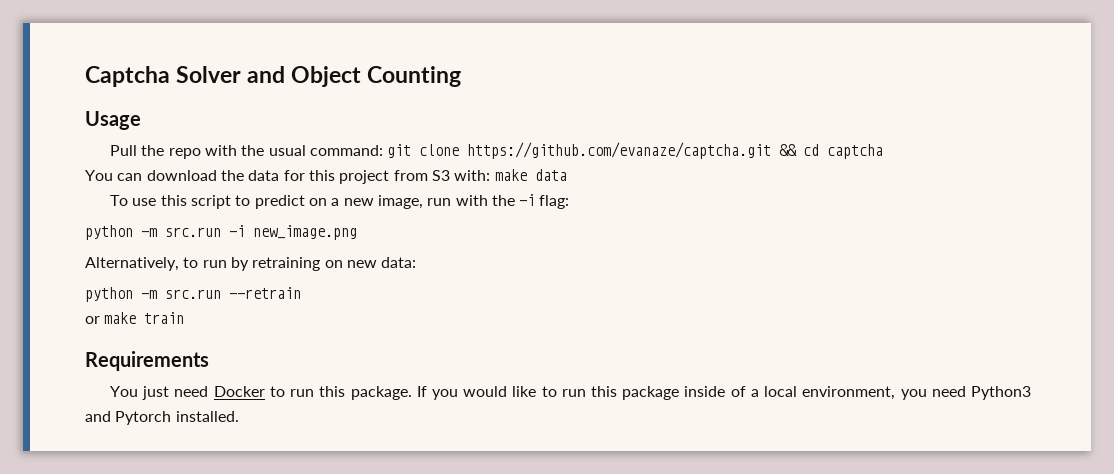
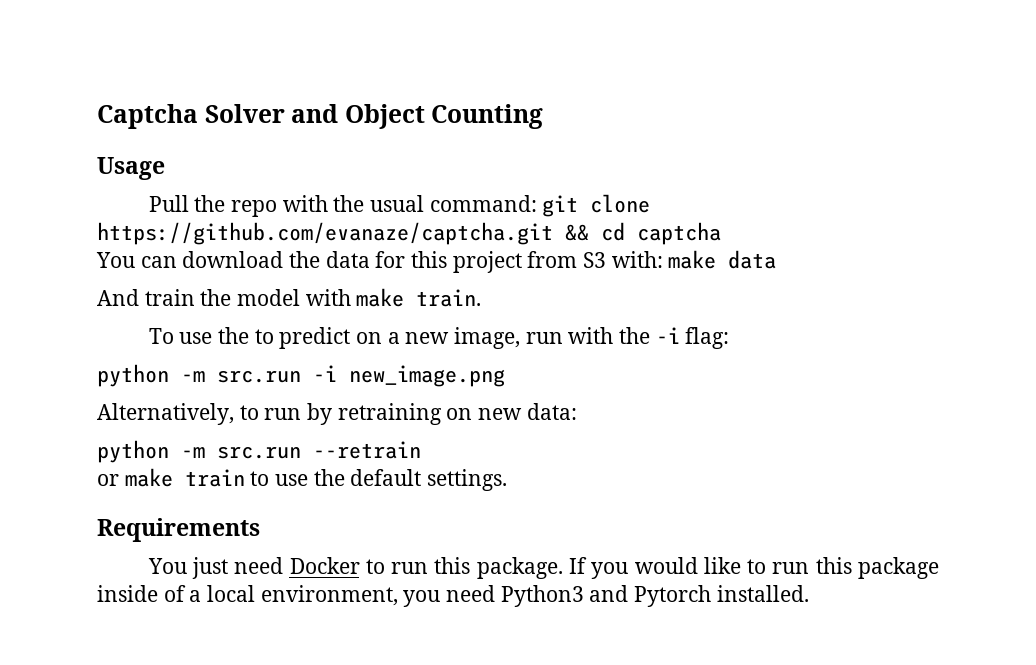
(567, 175) none -> [97,288,482,307] // And train the model with make train.
[160,195,231,209] this script -> [217,327,249,344] the
(185, 318) none -> [250,469,508,491] to use the default settings.

